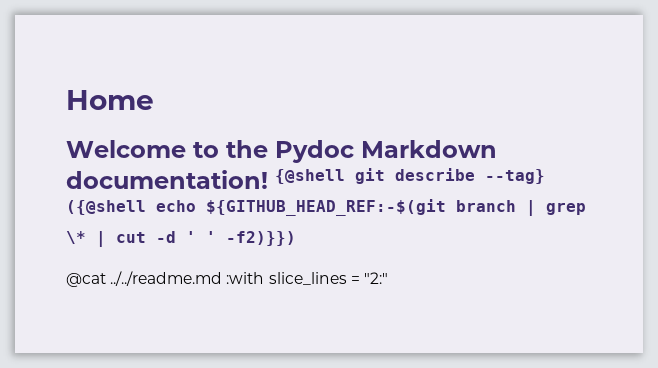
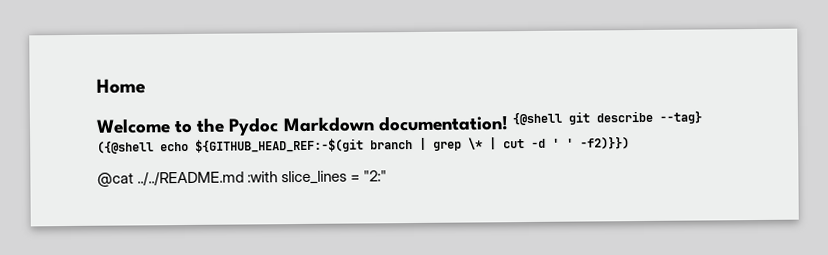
[110,271,223,286] ../../readme.md -> [137,170,245,186] ../../README.md

